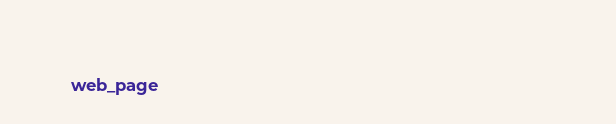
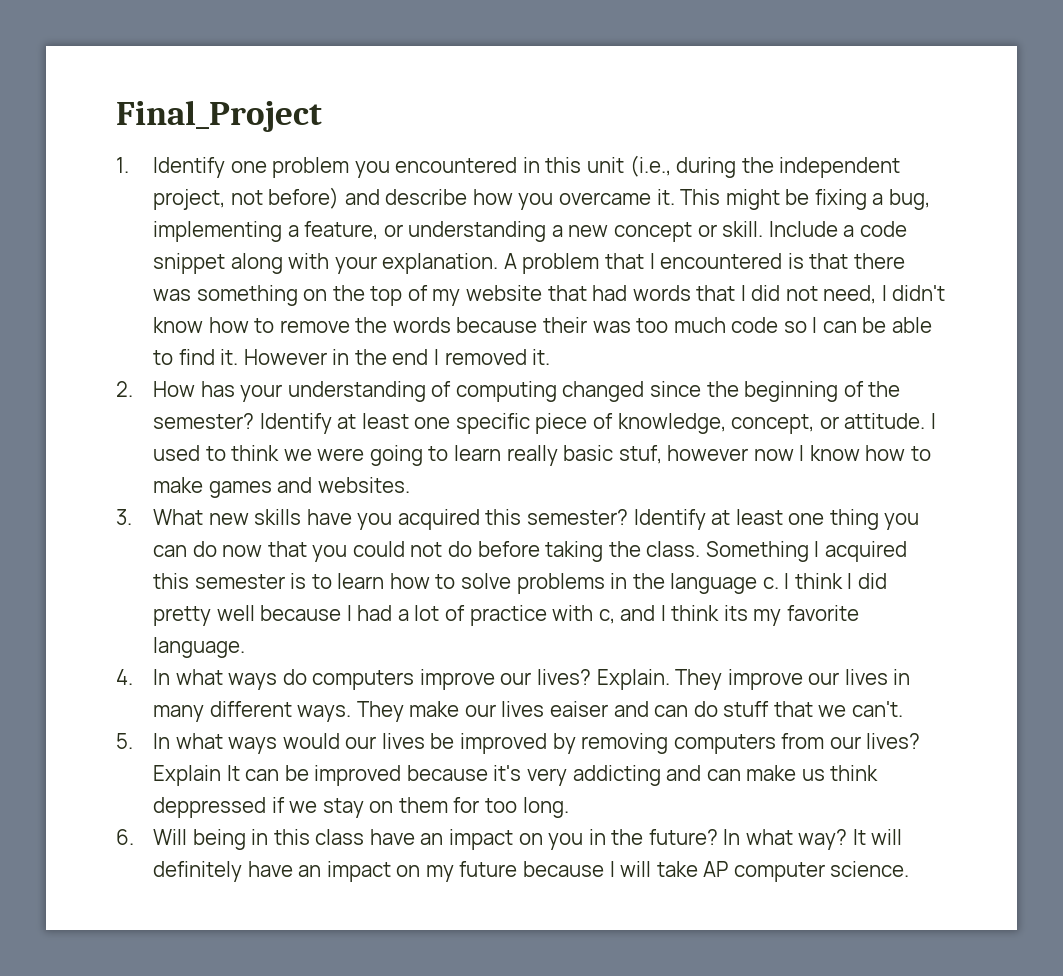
[71,78,158,95] web_page -> [116,100,322,132] [116,155,901,178] [153,187,930,210] [153,221,907,242] [153,253,905,274] [153,285,946,306] [153,317,932,333] [153,349,551,365] [116,381,901,402] [153,413,936,434] [153,445,931,466] [153,477,410,498] [116,509,920,530] [153,541,907,562] [153,573,887,594] [153,605,859,626] [153,637,246,658] [116,669,911,690] [153,701,903,722] [116,733,921,754] [153,765,879,786] [153,797,569,818] [116,829,903,850] [153,861,910,882] Final_Project // 1. Identify one problem you encountered in this unit (i.e., during the independent project, not before) and describe how you overcame it. This might be fixing a bug, implementing a feature, or understanding a new concept or skill. Include a code snippet along with your explanation. A problem that I encountered is that there was something on the top of my website that had words that I did not need, I didn't know how to remove the words because their was too much code so I can be able to find it. However in the end I removed it. // 2. How has your understanding of computing changed since the beginning of the semester? Identify at least one specific piece of knowledge, concept, or attitude. I used to think we were going to learn really basic stuf, however now I know how to make games and websites. // 3. What new skills have you acquired this semester? Identify at least one thing you can do now that you could not do before taking the class. Something I acquired this semester is to learn how to solve problems in the language c. I think I did pretty well because I had a lot of practice with c, and I think its my favorite language. // 4. In what ways do computers improve our lives? Explain. They improve our lives in many different ways. They make our lives eaiser and can do stuff that we can't. // 5. In what ways would our lives be improved by removing computers from our lives? Explain It can be improved because it's very addicting and can make us think deppressed if we stay on them for too long. // 6. Will being in this class have an impact on you in the future? In what way? It will definitely have an impact on my future because I will take AP computer science.

